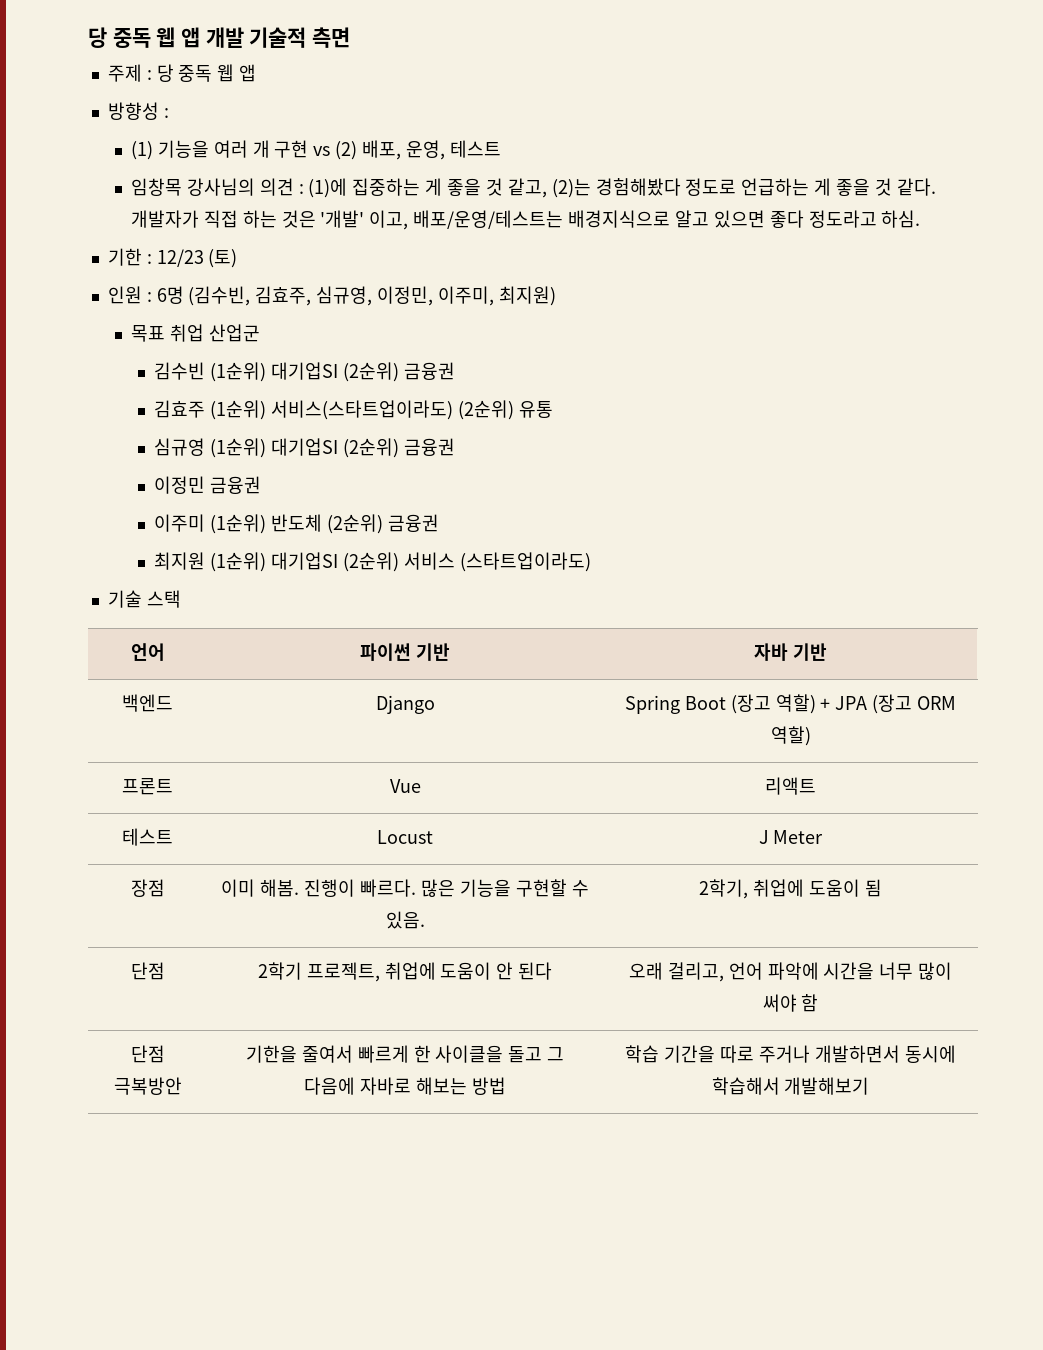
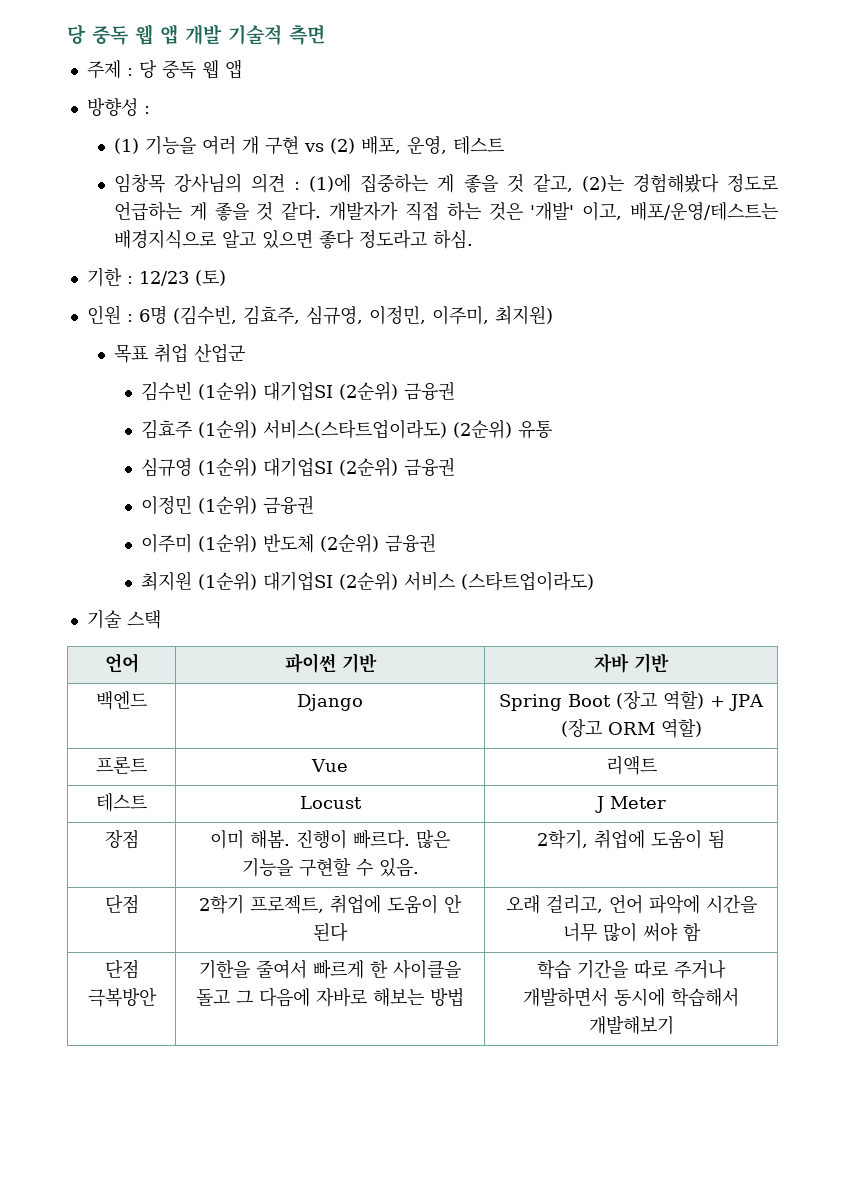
(206, 485) none -> [197,496,257,515] (1순위)

